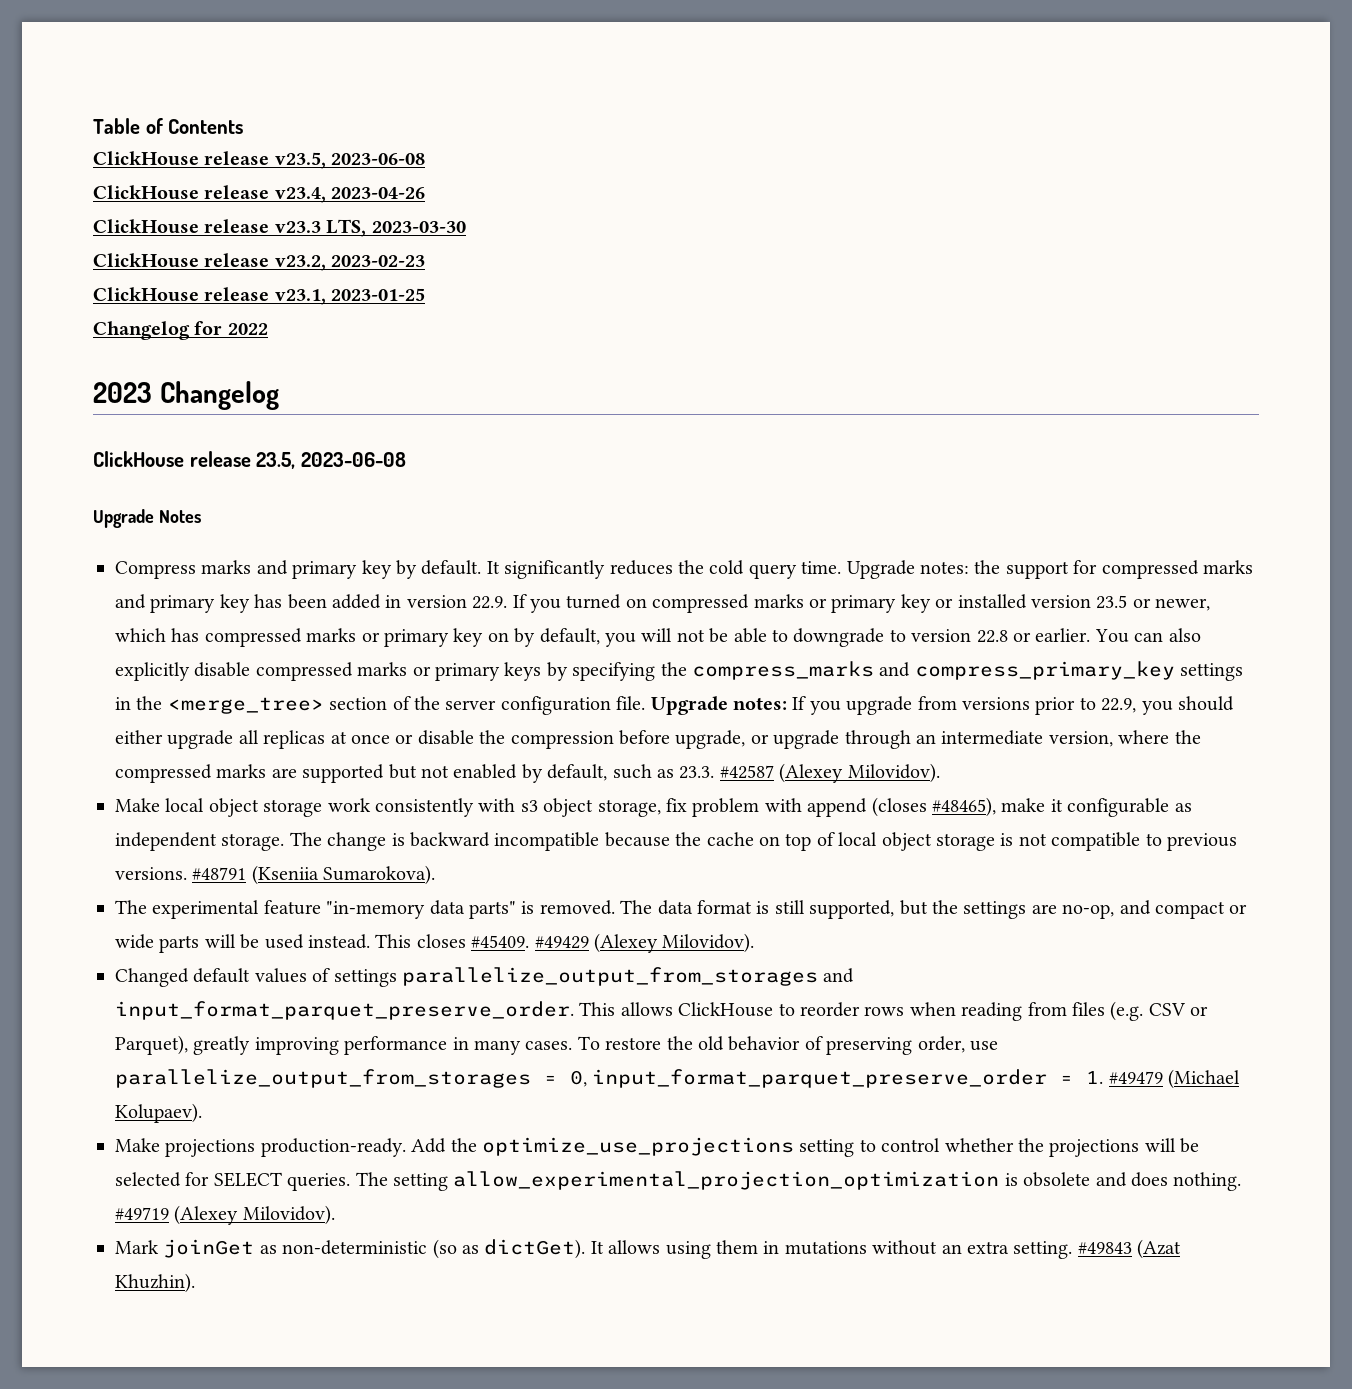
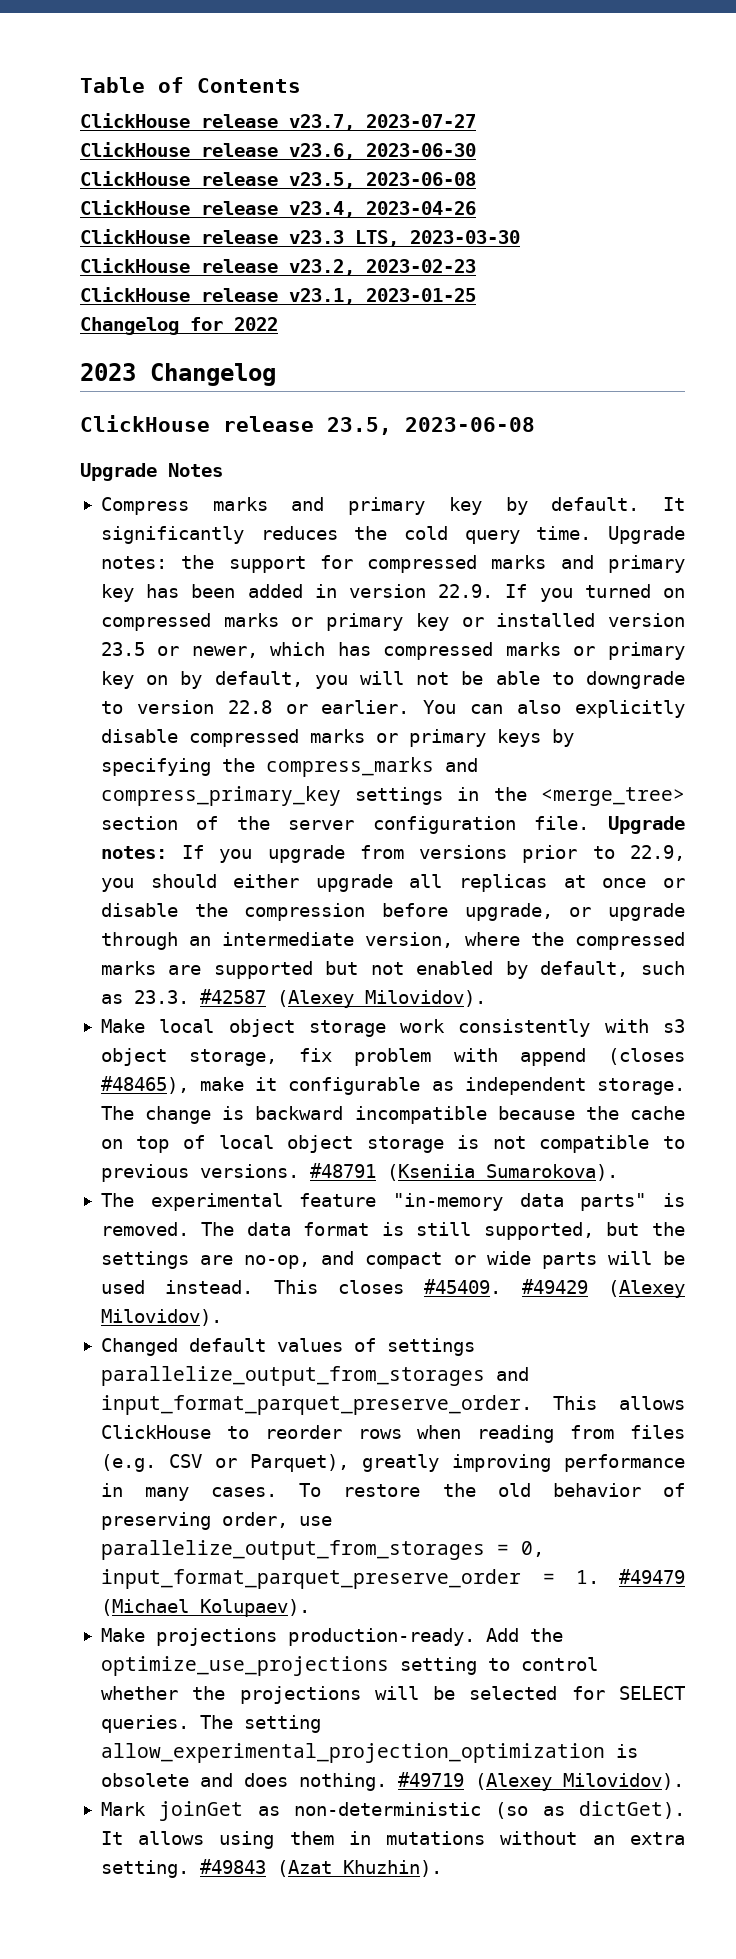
(244, 126) none -> [80,113,476,131] [80,142,476,160] // ClickHouse release v23.7, 2023-07-27 // ClickHouse release v23.6, 2023-06-30

